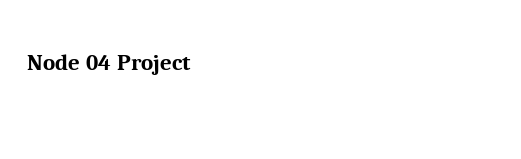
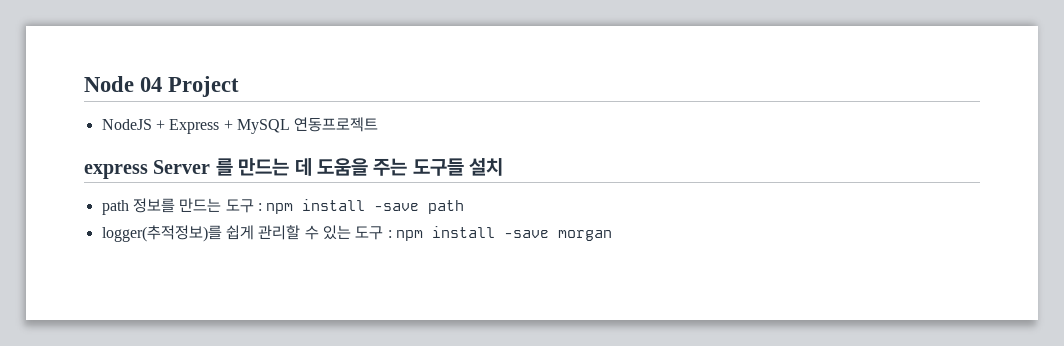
(192, 65) none -> [101,117,379,134] [84,158,504,179] [101,198,465,215] [101,225,612,242] // NodeJS + Express + MySQL 연동프로젝트 // express Server 를 만드는 데 도움을 주는 도구들 설치 // path 정보를 만드는 도구 : npm install -save path // logger(추적정보)를 쉽게 관리할 수 있는 도구 : npm install -save morgan

